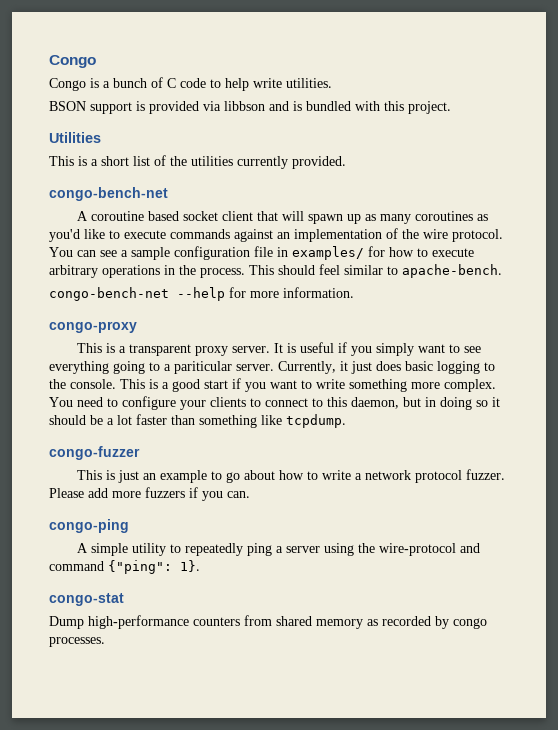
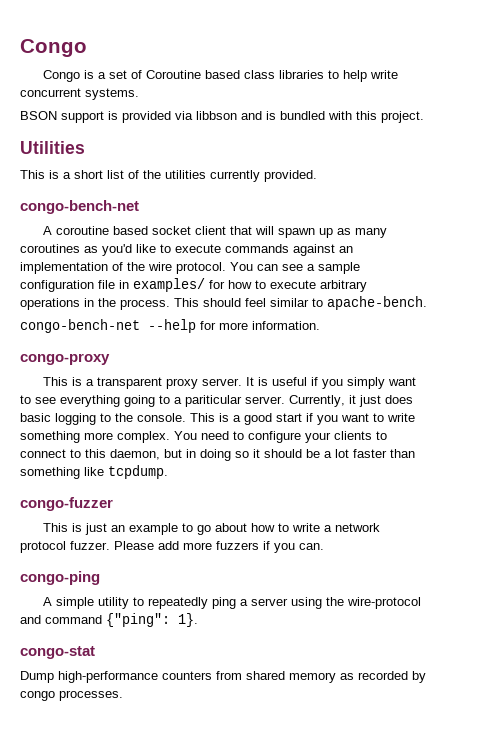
[113,77,206,88] bunch of C code -> [108,70,324,79] set of Coroutine based class libraries
[286,78,332,88] utilities. -> [20,88,139,100] concurrent systems.

